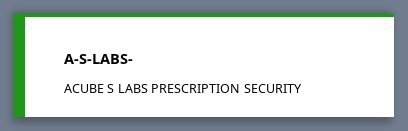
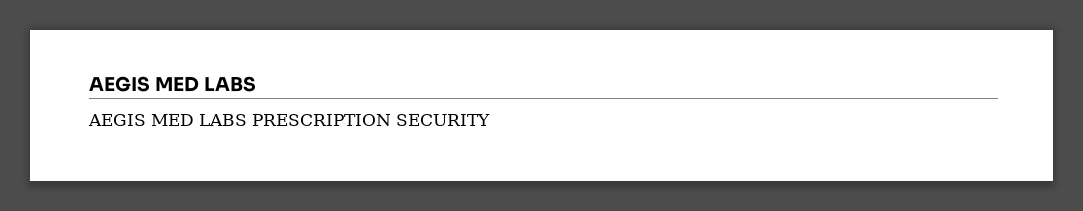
[64,54,133,64] [64,84,115,93] A-S-LABS- // ACUBE S -> [89,76,257,92] [88,114,194,126] AEGIS MED LABS // AEGIS MED

